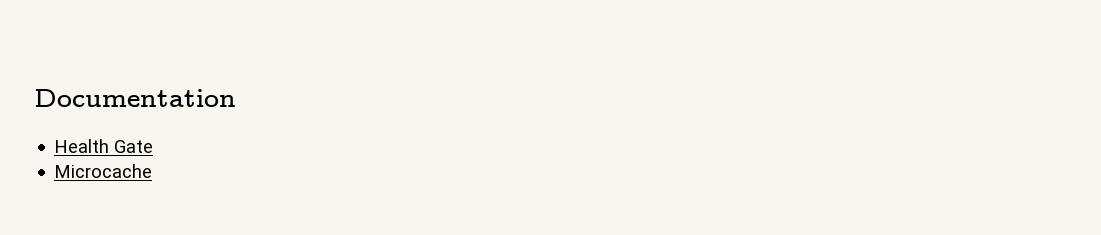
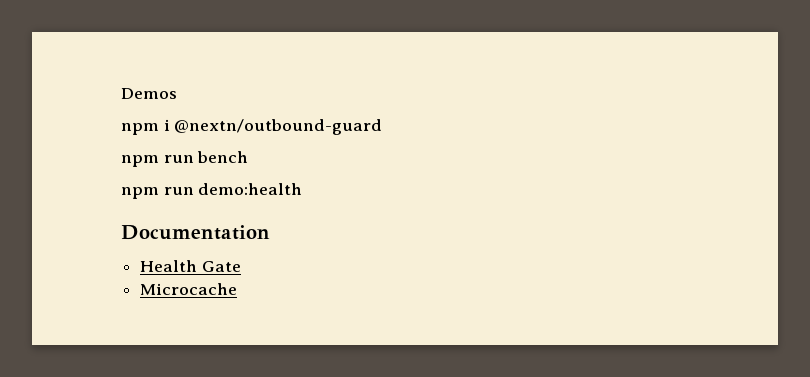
(34, 98) none -> [121,88,177,99] [121,119,383,135] [121,151,249,167] [121,183,303,199] Demos // npm i @nextn/outbound-guard // npm run bench // npm run demo:health //

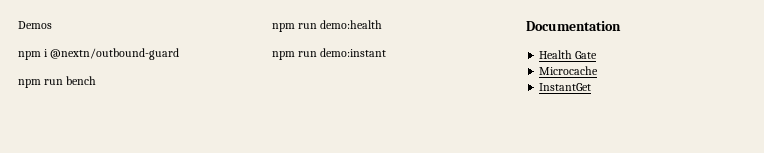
(303, 189) none -> [272,48,387,60] // npm run demo:instant
(238, 289) none -> [539,83,592,91] // InstantGet

